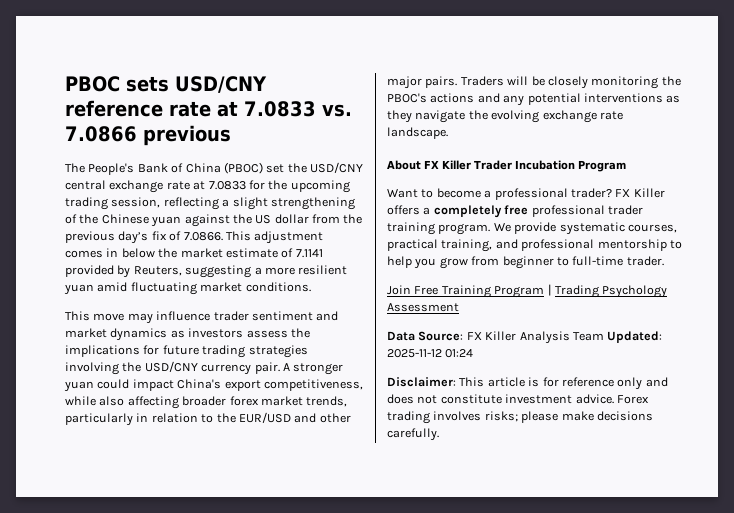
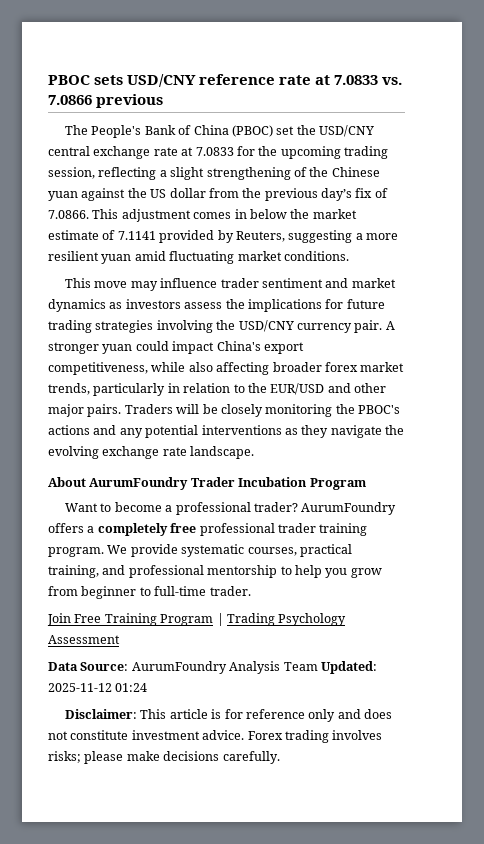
[424,160,471,170] FX Killer -> [89,477,189,490] AurumFoundry
[615,188,665,198] FX Killer -> [301,502,397,515] AurumFoundry
[466,331,517,341] FX Killer -> [131,661,227,674] AurumFoundry

